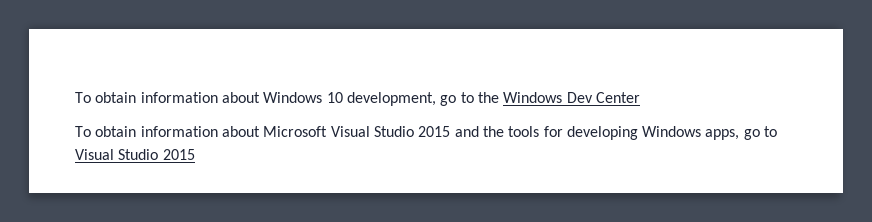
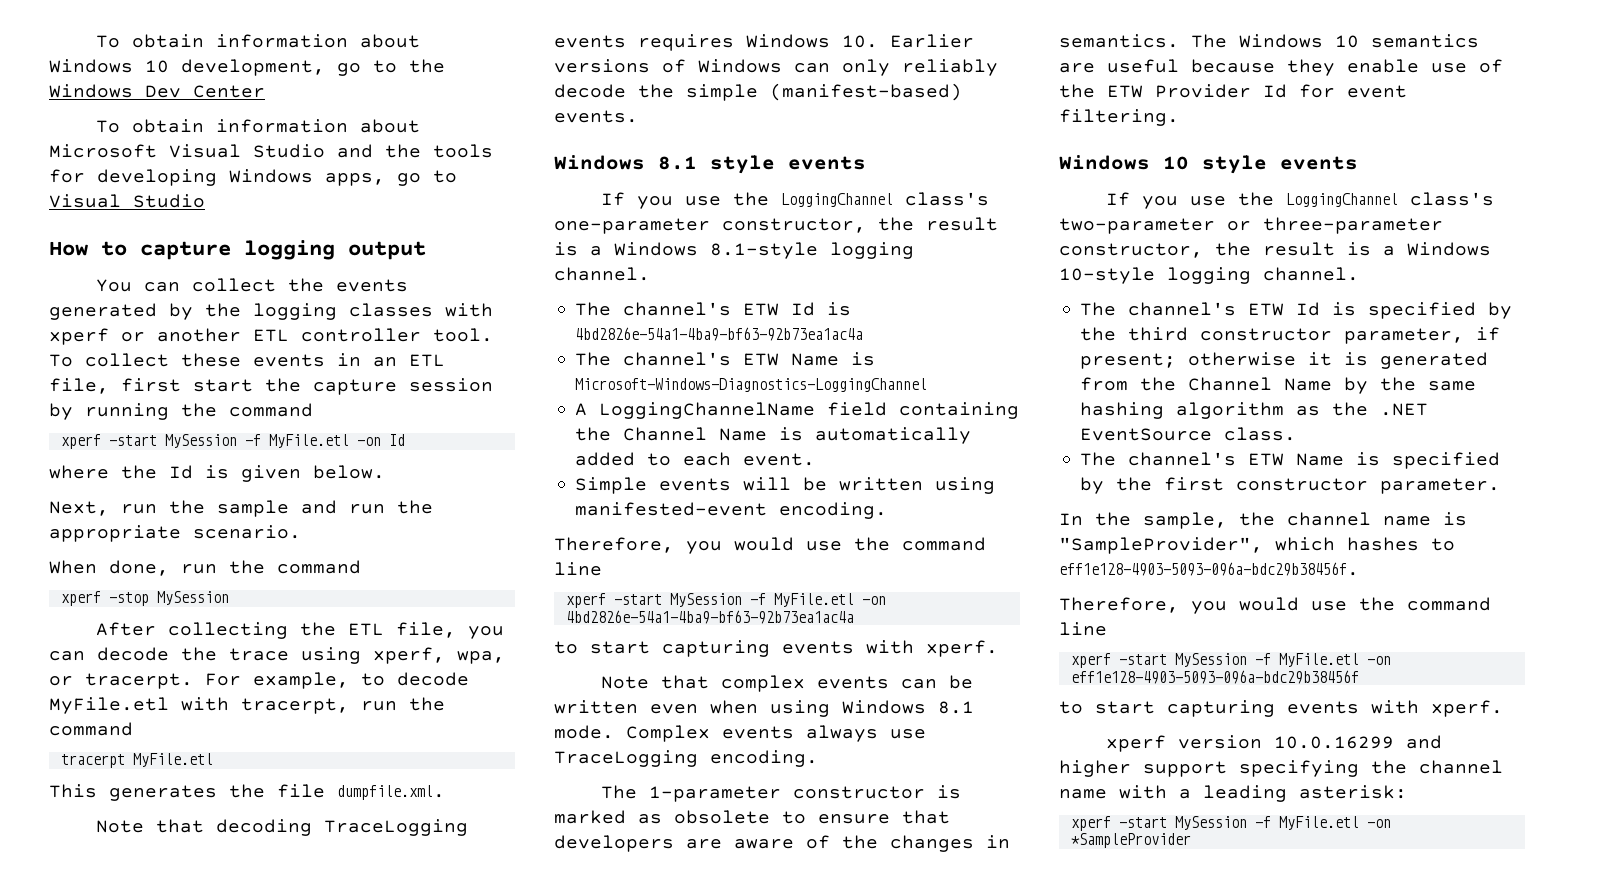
[418,126,451,137] 2015 -> (325, 151) none
[162,149,195,160] 2015 -> [49,240,426,260] [95,278,408,292] [49,303,493,320] [49,328,493,345] [49,353,445,367] [49,378,493,395] [49,403,313,420] [60,434,405,449] [49,465,385,482] [49,500,433,517] [49,525,301,542] [49,560,361,576] [60,591,229,606] [95,622,504,639] [49,647,505,664] [49,672,469,689] [49,697,445,714] [49,722,133,736] [60,753,213,768] [49,784,445,801] [95,819,468,836] [554,34,974,51] [554,59,998,76] [554,83,962,101] [554,110,638,123] [554,155,866,174] [600,192,989,209] [554,217,998,234] [554,242,914,259] [554,267,650,281] [575,302,852,316] [575,327,864,341] [575,352,876,366] [575,378,928,392] [575,402,1020,419] [575,427,972,444] [575,452,816,466] [575,477,996,494] [575,502,888,519] [554,537,986,554] [554,562,602,576] [565,593,886,608] [565,610,854,624] [554,640,998,657] [600,675,973,692] [554,700,974,717] [554,725,926,742] [554,750,818,767] [600,785,961,802] [554,810,950,824] [554,835,1010,852] [1059,34,1479,48] [1059,59,1503,76] [1059,84,1407,98] [1059,109,1179,126] [1059,155,1358,174] [1105,192,1494,209] [1059,217,1443,234] [1059,242,1491,258] [1059,267,1359,284] [1080,302,1513,319] [1080,327,1501,344] [1080,352,1489,369] [1080,377,1477,394] [1080,402,1429,419] [1080,427,1297,441] [1080,452,1501,469] [1080,477,1501,494] [1059,512,1467,529] [1059,537,1455,554] [1059,562,1359,576] [1059,597,1491,614] [1059,622,1107,636] [1070,653,1391,668] [1070,670,1359,684] [1059,700,1503,717] [1105,735,1442,752] [1059,760,1503,777] [1059,785,1407,802] [1070,816,1391,831] [1070,833,1191,848] // How to capture logging output // You can collect the events generated by the logging classes with xperf or another ETL controller tool. To collect these events in an ETL file, first start the capture session by running the command // xperf -start MySession -f MyFile.etl -on Id // where the Id is given below. // Next, run the sample and run the appropriate scenario. // When done, run the command // xperf -stop MySession // After collecting the ETL file, you can decode the trace using xperf, wpa, or tracerpt. For example, to decode MyFile.etl with tracerpt, run the command // tracerpt MyFile.etl // This generates the file dumpfile.xml. // Note that decoding TraceLogging events requires Windows 10. Earlier versions of Windows can only reliably decode the simple (manifest-based) events. // Windows 8.1 style events // If you use the LoggingChannel class's one-parameter constructor, the result is a Windows 8.1-style logging channel. // The channel's ETW Id is 4bd2826e-54a1-4ba9-bf63-92b73ea1ac4a // The channel's ETW Name is Microsoft-Windows-Diagnostics-LoggingChannel // A LoggingChannelName field containing the Channel Name is automatically added to each event. // Simple events will be written using manifested-event encoding. // Therefore, you would use the command line // xperf -start MySession -f MyFile.etl -on 4bd2826e-54a1-4ba9-bf63-92b73ea1ac4a // to start capturing events with xperf. // Note that complex events can be written even when using Windows 8.1 mode. Complex events always use TraceLogging encoding. // The 1-parameter constructor is marked as obsolete to ensure that developers are aware of the changes in semantics. The Windows 10 semantics are useful because they enable use of the ETW Provider Id for event filtering. // Windows 10 style events // If you use the LoggingChannel class's two-parameter or three-parameter constructor, the result is a Windows 10-style logging channel. // The channel's ETW Id is specified by the third constructor parameter, if present; otherwise it is generated from the Channel Name by the same hashing algorithm as the .NET EventSource class. // The channel's ETW Name is specified by the first constructor parameter. // In the sample, the channel name is "SampleProvider", which hashes to eff1e128-4903-5093-096a-bdc29b38456f. // Therefore, you would use the command line // xperf -start MySession -f MyFile.etl -on eff1e128-4903-5093-096a-bdc29b38456f // to start capturing events with xperf. // xperf version 10.0.16299 and higher support specifying the channel name with a leading asterisk: // xperf -start MySession -f MyFile.etl -on *SampleProvider

